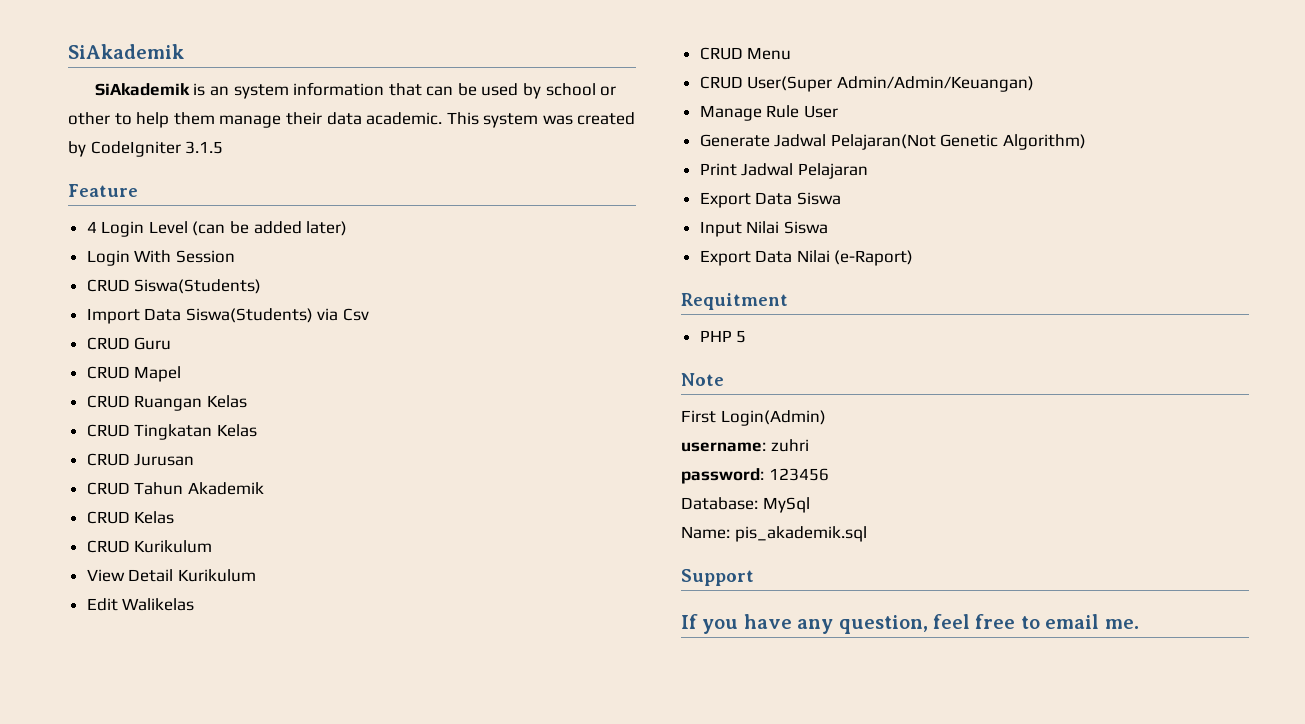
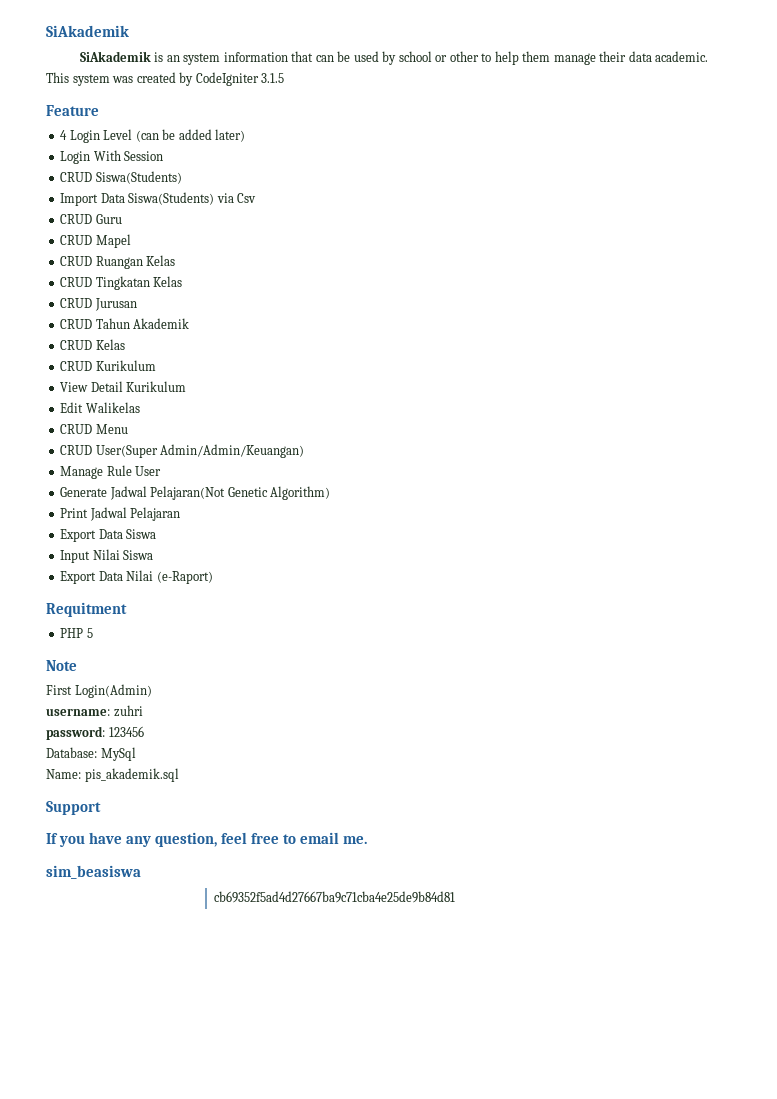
(1139, 624) none -> [46,865,141,879] [214,891,456,903] // sim_beasiswa // cb69352f5ad4d27667ba9c71cba4e25de9b84d81

